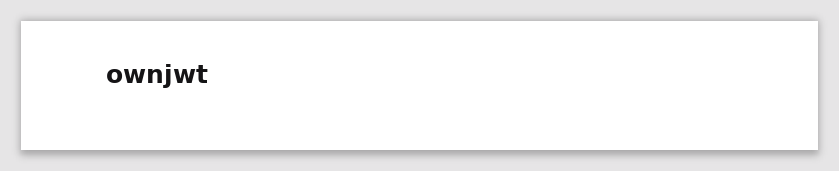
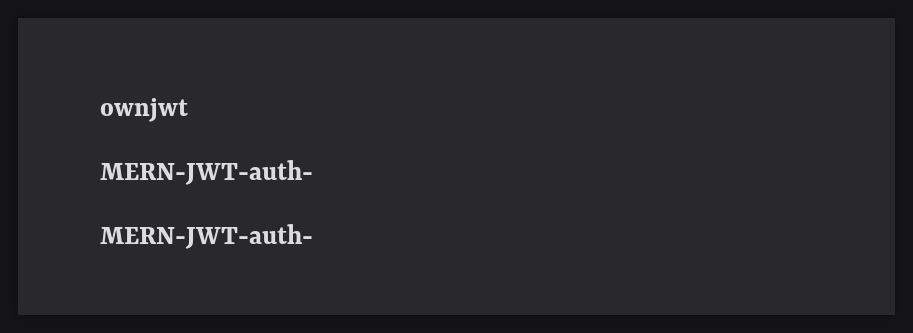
(208, 76) none -> [100,160,313,185] [100,224,313,249] // MERN-JWT-auth- // MERN-JWT-auth-

